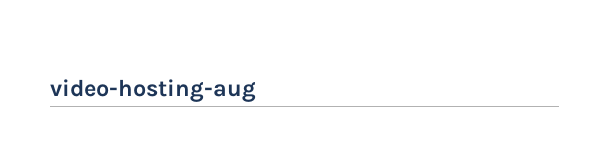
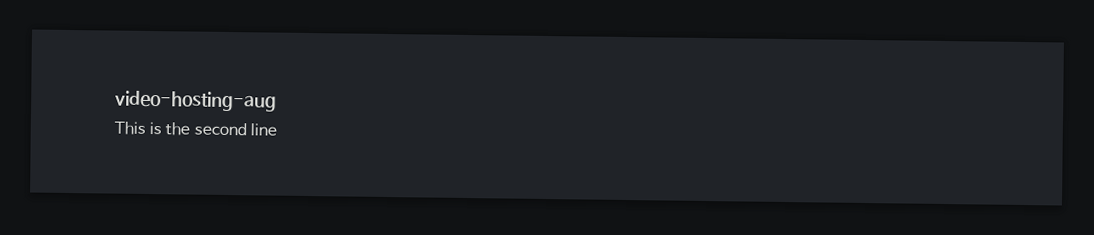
(256, 90) none -> [114,121,277,136] // This is the second line

